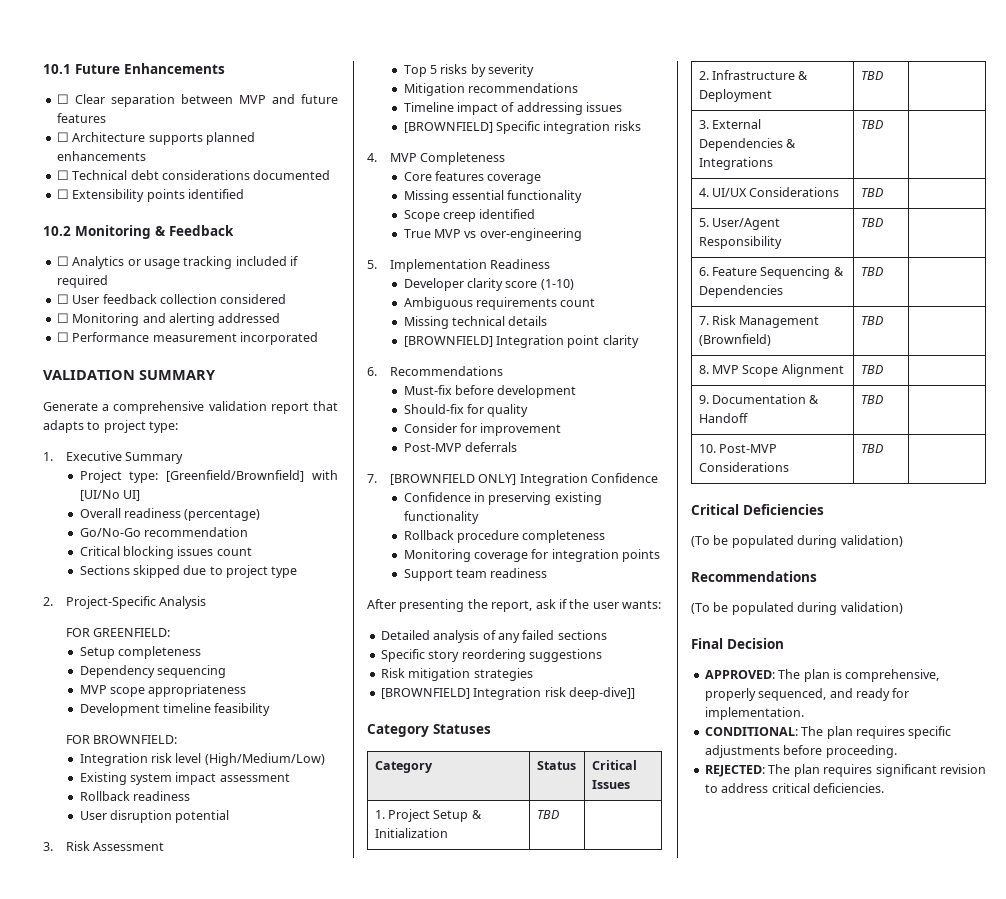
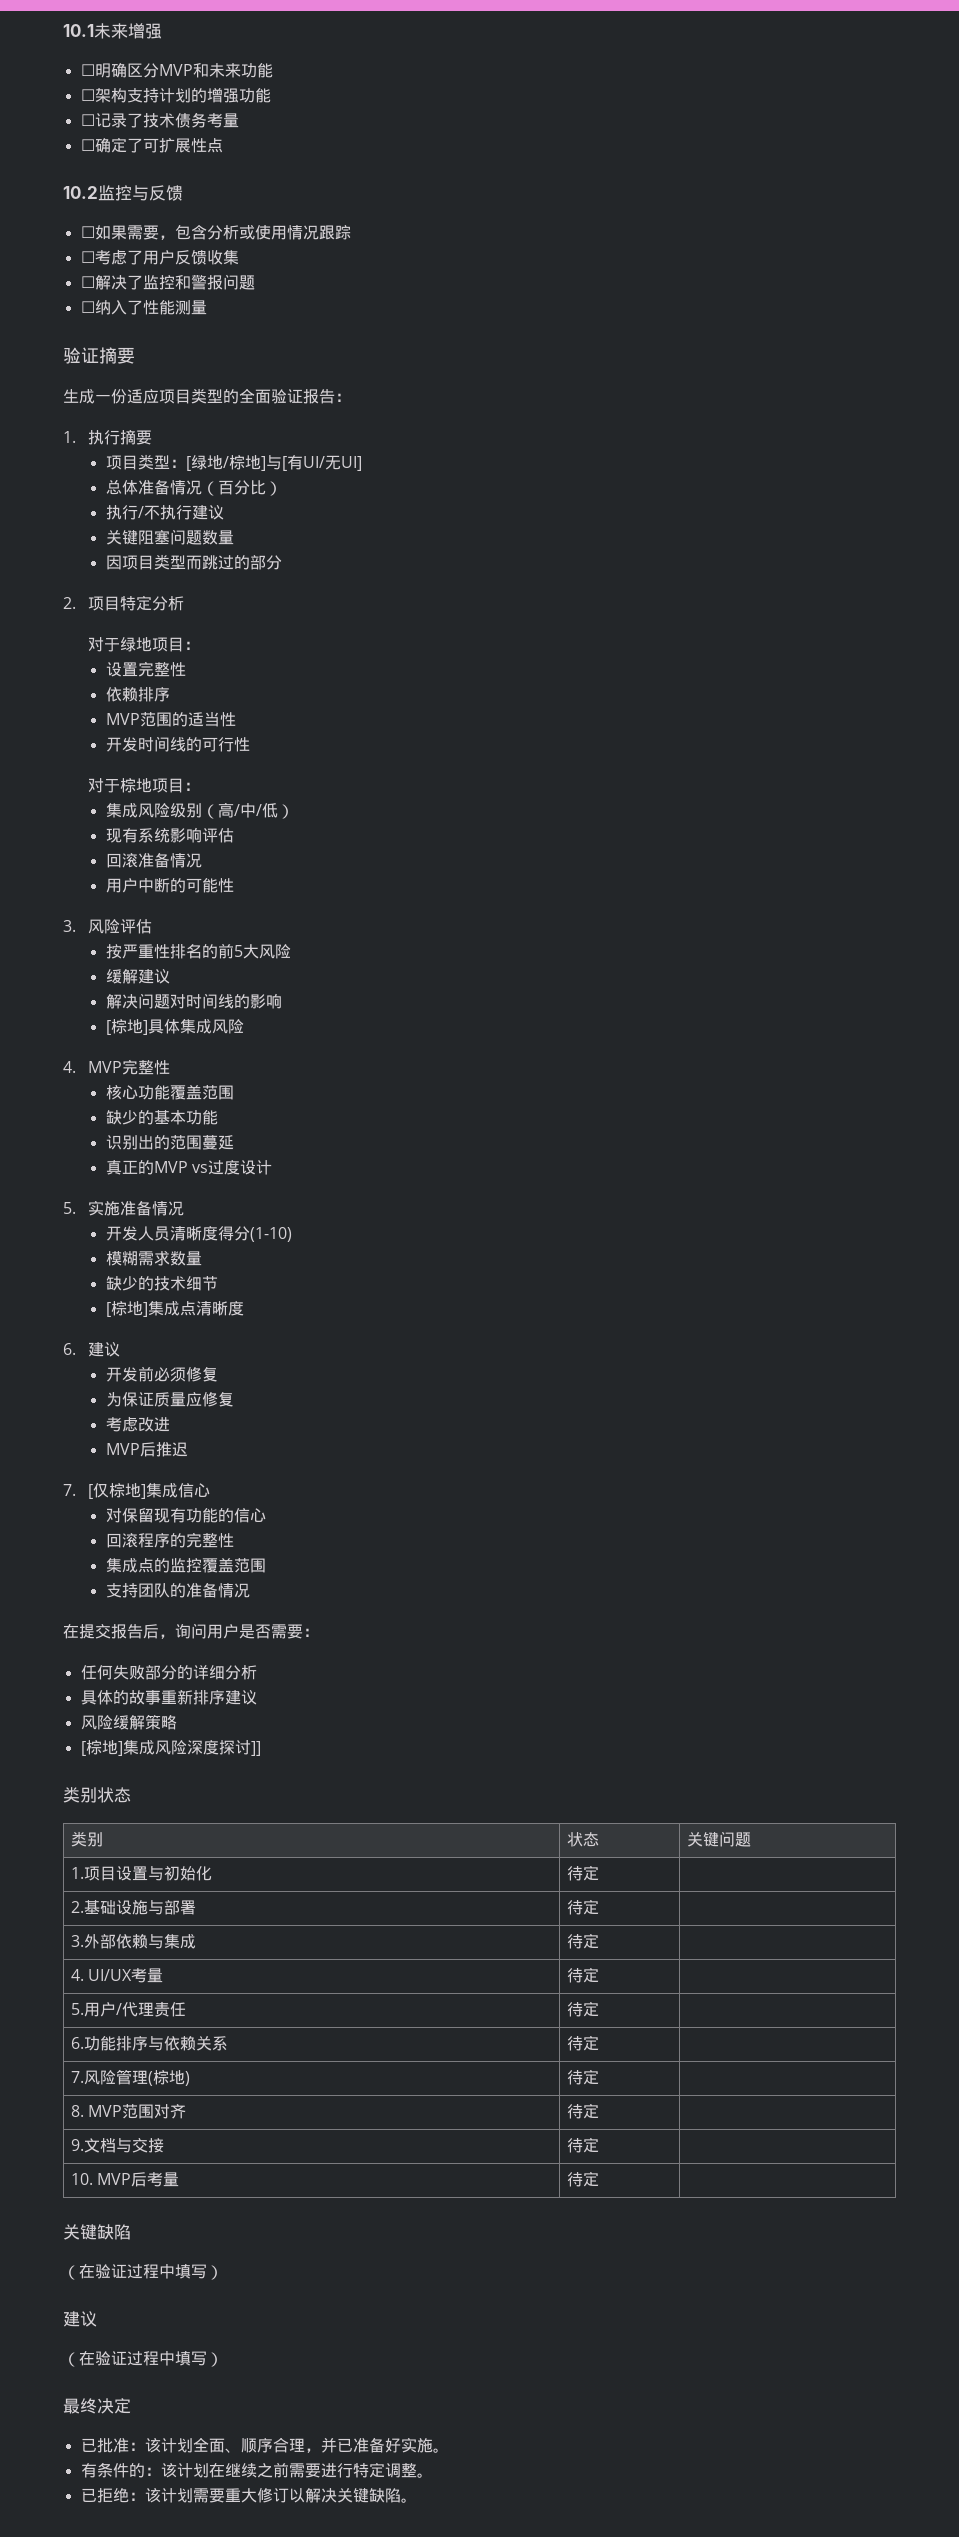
[75,63,225,74] [56,94,338,107] [56,113,106,123] [56,132,255,145] [56,151,146,161] [56,170,331,180] [56,189,244,202] [43,225,234,239] [56,256,298,269] [56,275,108,288] [56,294,287,304] [56,313,281,326] [56,332,318,345] [43,370,216,380] [43,401,338,414] [43,420,179,433] [43,451,184,464] [79,470,338,483] [79,490,140,501] [79,508,261,521] [79,527,248,537] [79,546,252,559] [79,565,298,578] [43,596,207,609] [65,628,171,637] [79,646,201,659] [79,665,226,678] [79,684,247,697] [79,703,271,716] [65,735,178,744] [79,753,325,766] [79,772,290,785] [79,791,190,801] [79,810,230,823] [43,841,165,851] [403,64,535,77] [403,83,578,96] [403,102,623,115] [403,121,641,134] [367,152,506,165] [403,171,542,184] [403,190,583,203] [403,209,536,222] [403,228,582,241] [367,259,551,272] [403,278,574,291] [403,297,596,310] [403,316,548,329] [403,335,639,348] [367,366,503,376] [403,385,577,398] [403,404,529,417] [403,423,562,436] [403,442,517,452] [367,473,658,486] [403,492,602,505] [403,511,479,524] [403,530,606,543] [403,549,661,562] [403,568,548,581] [367,599,661,612] [380,630,607,643] [380,649,602,662] [380,668,533,681] [380,687,635,700] [367,724,491,737] [374,761,433,773] [536,761,576,770] [591,760,637,770] [591,780,630,789] [374,809,482,822] [374,828,448,838] [536,810,559,819] [698,70,809,80] [698,89,772,102] [860,71,883,80] [698,119,761,129] [698,138,796,151] [698,157,773,170] [860,120,883,129] Future Enhancements // ☐ Clear separation between MVP and future features // ☐ Architecture supports planned enhancements // ☐ Technical debt considerations documented // ☐ Extensibility points identified // 10.2 Monitoring & Feedback // ☐ Analytics or usage tracking included if required // ☐ User feedback collection considered // ☐ Monitoring and alerting addressed // ☐ Performance measurement incorporated // VALIDATION SUMMARY // Generate a comprehensive validation report that adapts to project type: // 1. Executive Summary // Project type: [Greenfield/Brownfield] with [UI/No UI] // Overall readiness (percentage) // Go/No-Go recommendation // Critical blocking issues count // Sections skipped due to project type // 2. Project-Specific Analysis // FOR GREENFIELD: // Setup completeness // Dependency sequencing // MVP scope appropriateness // Development timeline feasibility // FOR BROWNFIELD: // Integration risk level (High/Medium/Low) // Existing system impact assessment // Rollback readiness // User disruption potential // 3. Risk Assessment // Top 5 risks by severity // Mitigation recommendations // Timeline impact of addressing issues // [BROWNFIELD] Specific integration risks // 4. MVP Completeness // Core features coverage // Missing essential functionality // Scope creep identified // True MVP vs over-engineering // 5. Implementation Readiness // Developer clarity score (1-10) // Ambiguous requirements count // Missing technical details // [BROWNFIELD] Integration point clarity // 6. Recommendations // Must-fix before development // Should-fix for quality // Consider for improvement // Post-MVP deferrals // 7. [BROWNFIELD ONLY] Integration Confidence // Confidence in preserving existing functionality // Rollback procedure completeness // Monitoring coverage for integration points // Support team readiness // After presenting the report, ask if the user wants: // Detailed analysis of any failed sections // Specific story reordering suggestions // Risk mitigation strategies // [BROWNFIELD] Integration risk deep-dive]] // Category Statuses // Category | Status | Critical Issues // 1. Project Setup & Initialization | TBD | // 2. Infrastructure & Deployment | TBD | // 3. External Dependencies & Integrations | TBD -> [94,23,162,39] [80,63,273,78] [80,87,271,103] [80,112,239,128] [80,137,223,153] [63,185,183,201] [80,224,351,240] [80,249,239,265] [80,274,255,290] [80,300,207,315] [63,347,135,364] [63,388,351,404] [63,429,153,445] [105,454,362,471] [105,479,282,496] [105,505,224,520] [105,529,234,545] [105,554,282,570] [63,595,185,611] [88,637,201,652] [105,661,186,677] [105,687,170,702] [105,712,236,727] [105,736,250,752] [88,777,201,793] [105,802,294,819] [105,827,234,843] [105,852,202,868] [105,878,234,893] [63,919,153,934] [105,943,291,959] [105,969,170,984] [105,993,282,1009] [105,1018,244,1035] [63,1059,171,1075] [105,1085,234,1100] [105,1110,218,1125] [105,1135,234,1150] [105,1160,273,1175] [63,1200,185,1216] [105,1226,292,1242] [105,1250,202,1266] [105,1276,218,1291] [105,1300,244,1317] [63,1342,121,1357] [105,1366,218,1382] [105,1391,234,1407] [105,1416,170,1432] [105,1442,188,1457] [63,1482,211,1499] [105,1508,266,1523] [105,1532,234,1548] [105,1558,266,1573] [105,1582,250,1598] [63,1623,319,1639] [80,1665,257,1680] [80,1689,257,1705] [80,1714,177,1730] [80,1739,261,1756] [63,1787,131,1803] [70,1831,103,1847] [566,1832,599,1847] [686,1831,751,1847] [70,1866,212,1881] [566,1865,599,1881] [70,1900,196,1915] [566,1899,599,1915] [70,1934,196,1949] [566,1933,599,1949] 未来增强 // ☐明确区分MVP和未来功能 // ☐架构支持计划的增强功能 // ☐记录了技术债务考量 // ☐确定了可扩展性点 // 10.2监控与反馈 // ☐如果需要，包含分析或使用情况跟踪 // ☐考虑了用户反馈收集 // ☐解决了监控和警报问题 // ☐纳入了性能测量 // 验证摘要 // 生成一份适应项目类型的全面验证报告： // 1.执行摘要 // 项目类型：[绿地/棕地]与[有UI/无UI] // 总体准备情况（百分比） // 执行/不执行建议 // 关键阻塞问题数量 // 因项目类型而跳过的部分 // 2.项目特定分析 // 对于绿地项目： // 设置完整性 // 依赖排序 // MVP范围的适当性 // 开发时间线的可行性 // 对于棕地项目： // 集成风险级别（高/中/低） // 现有系统影响评估 // 回滚准备情况 // 用户中断的可能性 // 3.风险评估 // 按严重性排名的前5大风险 // 缓解建议 // 解决问题对时间线的影响 // [棕地]具体集成风险 // 4. MVP完整性 // 核心功能覆盖范围 // 缺少的基本功能 // 识别出的范围蔓延 // 真正的MVP vs过度设计 // 5.实施准备情况 // 开发人员清晰度得分(1-10) // 模糊需求数量 // 缺少的技术细节 // [棕地]集成点清晰度 // 6.建议 // 开发前必须修复 // 为保证质量应修复 // 考虑改进 // MVP后推迟 // 7. [仅棕地]集成信心 // 对保留现有功能的信心 // 回滚程序的完整性 // 集成点的监控覆盖范围 // 支持团队的准备情况 // 在提交报告后，询问用户是否需要： // 任何失败部分的详细分析 // 具体的故事重新排序建议 // 风险缓解策略 // [棕地]集成风险深度探讨]] // 类别状态 // 类别 | 状态 | 关键问题 // 1.项目设置与初始化 | 待定 | // 2.基础设施与部署 | 待定 | // 3.外部依赖与集成 | 待定
[749,187,840,197] [860,188,883,197] [698,218,780,230] [698,236,782,249] [860,218,883,227] [698,266,844,279] [698,285,783,298] [860,267,883,276] [698,315,820,328] [698,334,771,346] [860,316,883,325] [698,364,844,377] [860,365,883,374] [698,394,820,404] [698,413,748,423] [860,395,883,404] [698,444,777,453] [698,462,789,472] [860,444,883,453] [691,504,824,515] [691,535,903,548] [691,571,817,582] [691,602,903,615] [691,638,784,649] [704,669,940,682] [704,688,910,701] [704,707,804,720] [704,726,952,739] [704,745,897,758] [704,764,986,777] [704,783,884,793] Considerations | TBD | // 5. User/Agent Responsibility | TBD | // 6. Feature Sequencing & Dependencies | TBD | // 7. Risk Management (Brownfield) | TBD | // 8. MVP Scope Alignment | TBD | // 9. Documentation & Handoff | TBD | // 10. Post-MVP Considerations | TBD | // Critical Deficiencies // (To be populated during validation) // Recommendations // (To be populated during validation) // Final Decision // APPROVED: The plan is comprehensive, properly sequenced, and ready for implementation. // CONDITIONAL: The plan requires specific adjustments before proceeding. // REJECTED: The plan requires significant revision to address critical deficiencies. -> [131,1968,164,1983] [566,1967,599,1983] [70,2001,186,2017] [566,2001,599,2017] [70,2036,228,2051] [566,2035,599,2051] [70,2069,190,2086] [566,2069,599,2085] [70,2104,187,2119] [566,2103,599,2119] [70,2138,164,2153] [566,2137,599,2153] [70,2172,180,2187] [566,2171,599,2187] [63,2224,131,2240] [63,2264,223,2280] [63,2311,97,2327] [63,2351,223,2367] [63,2398,131,2414] [80,2437,449,2453] [80,2462,433,2478] [80,2487,417,2503] 考量 | 待定 | // 5.用户/代理责任 | 待定 | // 6.功能排序与依赖关系 | 待定 | // 7.风险管理(棕地) | 待定 | // 8. MVP范围对齐 | 待定 | // 9.文档与交接 | 待定 | // 10. MVP后考量 | 待定 | // 关键缺陷 // （在验证过程中填写） // 建议 // （在验证过程中填写） // 最终决定 // 已批准：该计划全面、顺序合理，并已准备好实施。 // 有条件的：该计划在继续之前需要进行特定调整。 // 已拒绝：该计划需要重大修订以解决关键缺陷。

